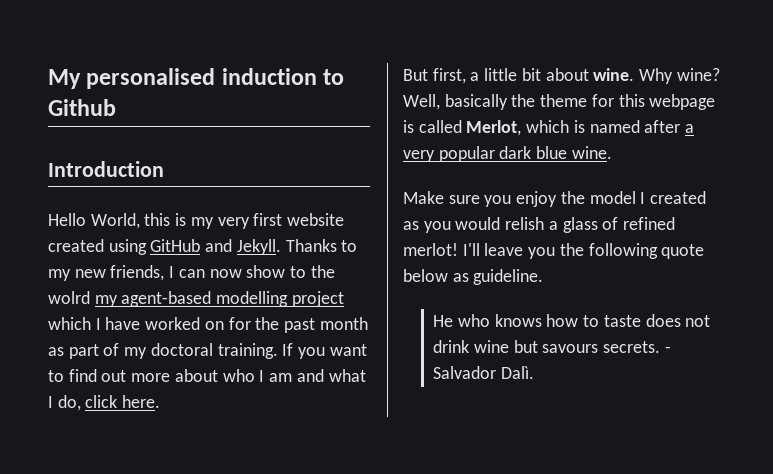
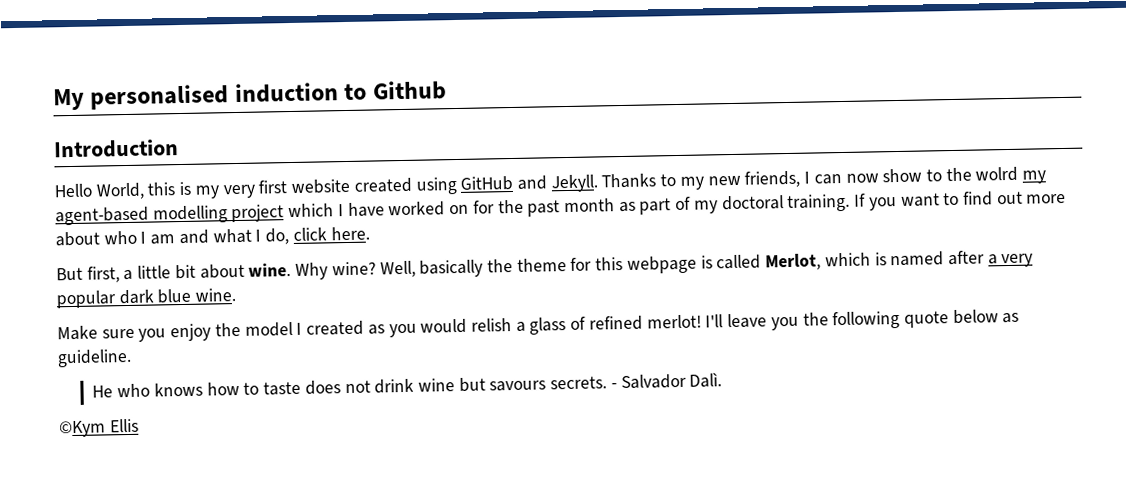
(535, 372) none -> [59,418,139,438] // ©Kym Ellis

